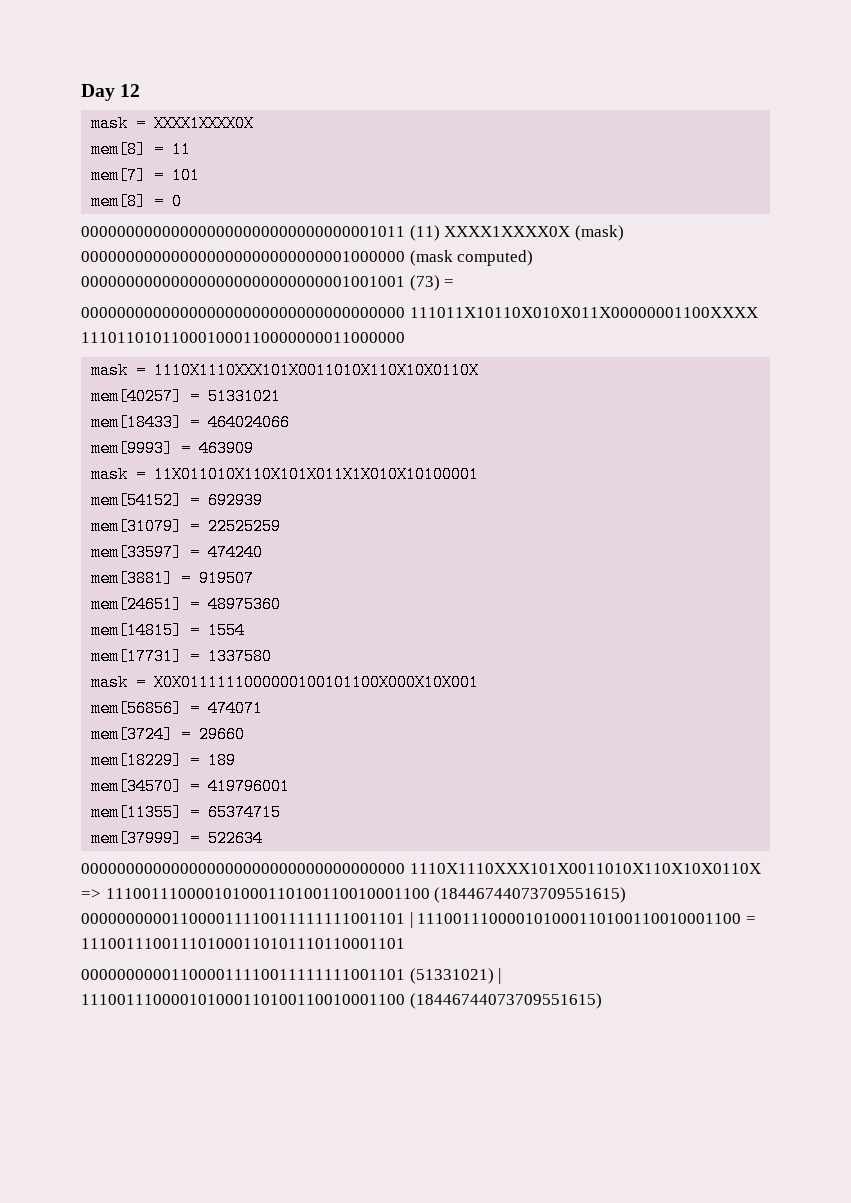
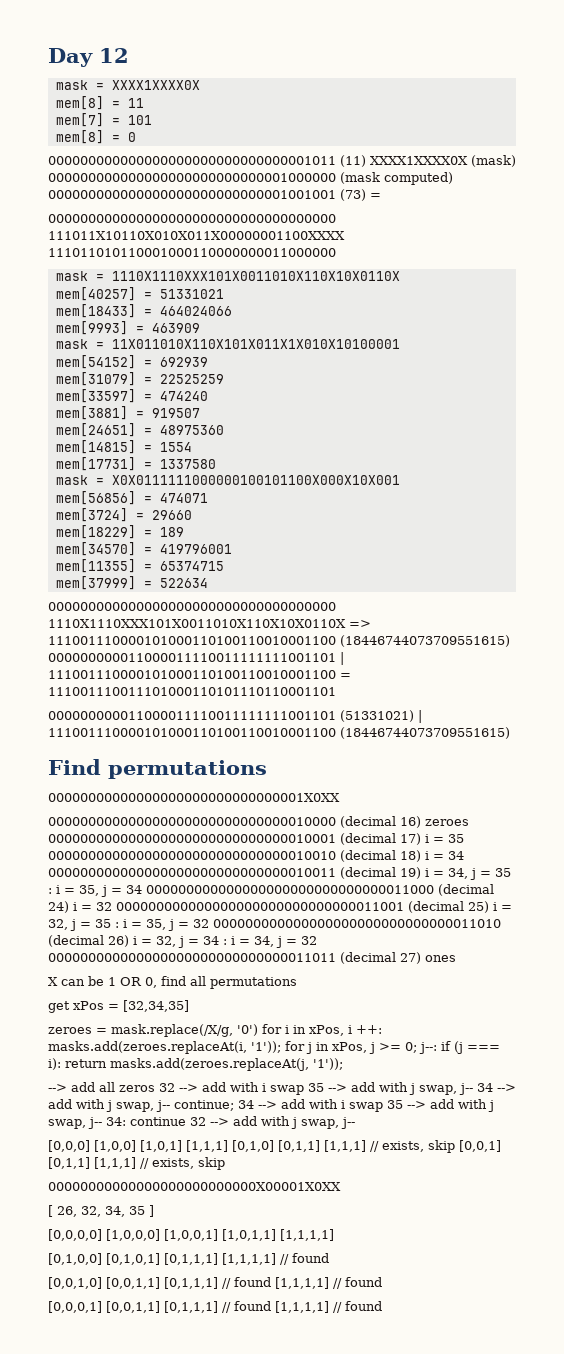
(602, 1001) none -> [48,759,267,779] [48,793,340,802] [48,816,469,828] [48,833,464,845] [48,850,464,862] [48,867,511,880] [48,884,494,897] [48,901,512,913] [48,919,501,931] [48,935,317,948] [48,952,456,964] [48,976,297,989] [48,1000,189,1013] [48,1024,382,1037] [48,1041,500,1054] [48,1058,343,1071] [48,1082,516,1095] [48,1099,494,1112] [48,1116,355,1129] [48,1140,501,1153] [48,1157,225,1170] [48,1182,341,1191] [48,1205,154,1217] [48,1229,334,1241] [48,1253,329,1265] [48,1277,382,1289] [48,1301,382,1313] // Find permutations // 00000000000000000000000000000001X0XX // 000000000000000000000000000000010000 (decimal 16) zeroes 000000000000000000000000000000010001 (decimal 17) i = 35 000000000000000000000000000000010010 (decimal 18) i = 34 000000000000000000000000000000010011 (decimal 19) i = 34, j = 35 : i = 35, j = 34 000000000000000000000000000000011000 (decimal 24) i = 32 000000000000000000000000000000011001 (decimal 25) i = 32, j = 35 : i = 35, j = 32 000000000000000000000000000000011010 (decimal 26) i = 32, j = 34 : i = 34, j = 32 000000000000000000000000000000011011 (decimal 27) ones // X can be 1 OR 0, find all permutations // get xPos = [32,34,35] // zeroes = mask.replace(/X/g, '0') for i in xPos, i ++: masks.add(zeroes.replaceAt(i, '1')); for j in xPos, j >= 0; j--: if (j === i): return masks.add(zeroes.replaceAt(j, '1')); // --> add all zeros 32 --> add with i swap 35 --> add with j swap, j-- 34 --> add with j swap, j-- continue; 34 --> add with i swap 35 --> add with j swap, j-- 34: continue 32 --> add with j swap, j-- // [0,0,0] [1,0,0] [1,0,1] [1,1,1] [0,1,0] [0,1,1] [1,1,1] // exists, skip [0,0,1] [0,1,1] [1,1,1] // exists, skip // 00000000000000000000000000X00001X0XX // [ 26, 32, 34, 35 ] // [0,0,0,0] [1,0,0,0] [1,0,0,1] [1,0,1,1] [1,1,1,1] // [0,1,0,0] [0,1,0,1] [0,1,1,1] [1,1,1,1] // found // [0,0,1,0] [0,0,1,1] [0,1,1,1] // found [1,1,1,1] // found // [0,0,0,1] [0,0,1,1] [0,1,1,1] // found [1,1,1,1] // found

